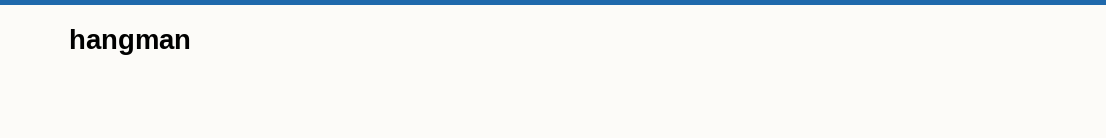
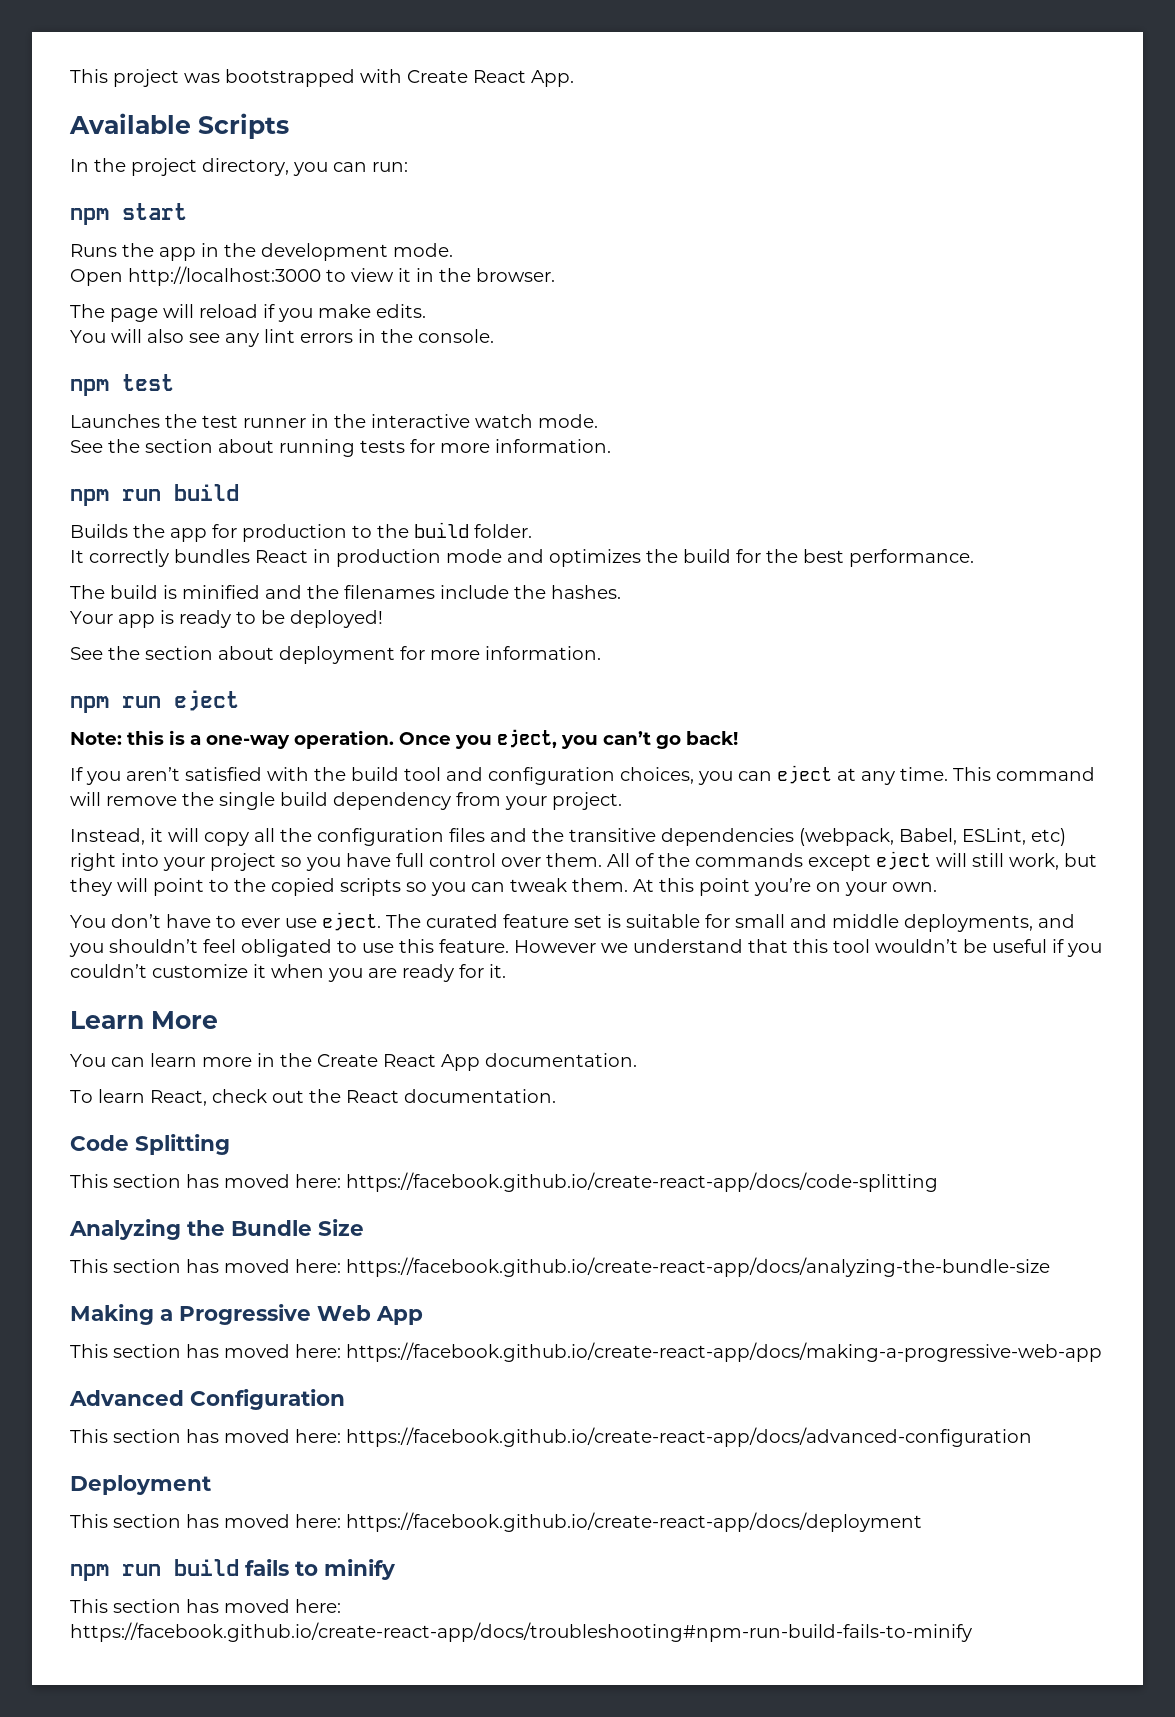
[69,29,191,55] hangman -> [70,69,574,87] [69,113,289,139] [70,158,408,176] [70,203,187,225] [70,243,453,261] [70,266,555,286] [70,304,426,322] [70,329,494,347] [70,374,174,396] [70,414,598,428] [70,439,611,457] [70,484,239,506] [70,522,532,542] [70,549,974,567] [70,585,621,599] [70,610,383,628] [70,646,601,664] [70,690,239,713] [70,729,738,749] [70,765,1095,785] [70,792,622,810] [70,828,1066,846] [70,851,1097,871] [70,878,937,896] [70,912,1075,932] [69,939,1102,957] [70,964,506,982] [70,1011,218,1029] [70,1053,637,1071] [70,1089,556,1106] [70,1134,230,1155] [70,1172,938,1192] [69,1219,364,1240] [70,1257,1050,1277] [70,1304,423,1325] [70,1342,1102,1362] [69,1389,345,1410] [70,1427,1032,1447] [70,1475,211,1495] [70,1512,922,1532] [70,1559,396,1581] [70,1599,341,1613] [70,1622,972,1642] This project was bootstrapped with Create React App. // Available Scripts // In the project directory, you can run: // npm start // Runs the app in the development mode. // Open http://localhost:3000 to view it in the browser. // The page will reload if you make edits. // You will also see any lint errors in the console. // npm test // Launches the test runner in the interactive watch mode. // See the section about running tests for more information. // npm run build // Builds the app for production to the build folder. // It correctly bundles React in production mode and optimizes the build for the best performance. // The build is minified and the filenames include the hashes. // Your app is ready to be deployed! // See the section about deployment for more information. // npm run eject // Note: this is a one-way operation. Once you eject, you can’t go back! // If you aren’t satisfied with the build tool and configuration choices, you can eject at any time. This command will remove the single build dependency from your project. // Instead, it will copy all the configuration files and the transitive dependencies (webpack, Babel, ESLint, etc) right into your project so you have full control over them. All of the commands except eject will still work, but they will point to the copied scripts so you can tweak them. At this point you’re on your own. // You don’t have to ever use eject. The curated feature set is suitable for small and middle deployments, and you shouldn’t feel obligated to use this feature. However we understand that this tool wouldn’t be useful if you couldn’t customize it when you are ready for it. // Learn More // You can learn more in the Create React App documentation. // To learn React, check out the React documentation. // Code Splitting // This section has moved here: https://facebook.github.io/create-react-app/docs/code-splitting // Analyzing the Bundle Size // This section has moved here: https://facebook.github.io/create-react-app/docs/analyzing-the-bundle-size // Making a Progressive Web App // This section has moved here: https://facebook.github.io/create-react-app/docs/making-a-progressive-web-app // Advanced Configuration // This section has moved here: https://facebook.github.io/create-react-app/docs/advanced-configuration // Deployment // This section has moved here: https://facebook.github.io/create-react-app/docs/deployment // npm run build fails to minify // This section has moved here: https://facebook.github.io/create-react-app/docs/troubleshooting#npm-run-build-fails-to-minify

